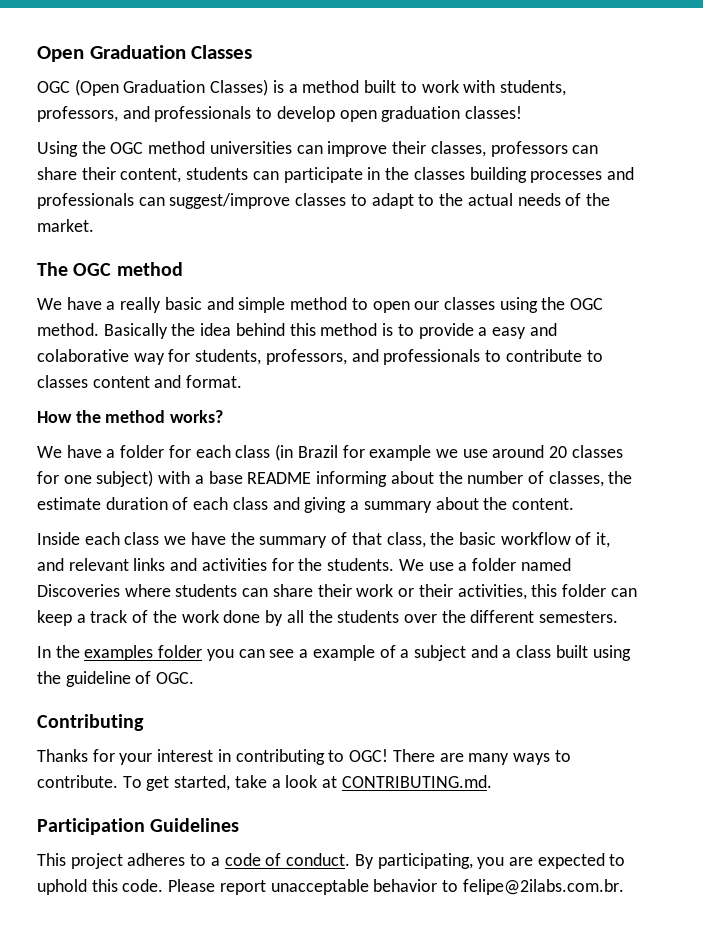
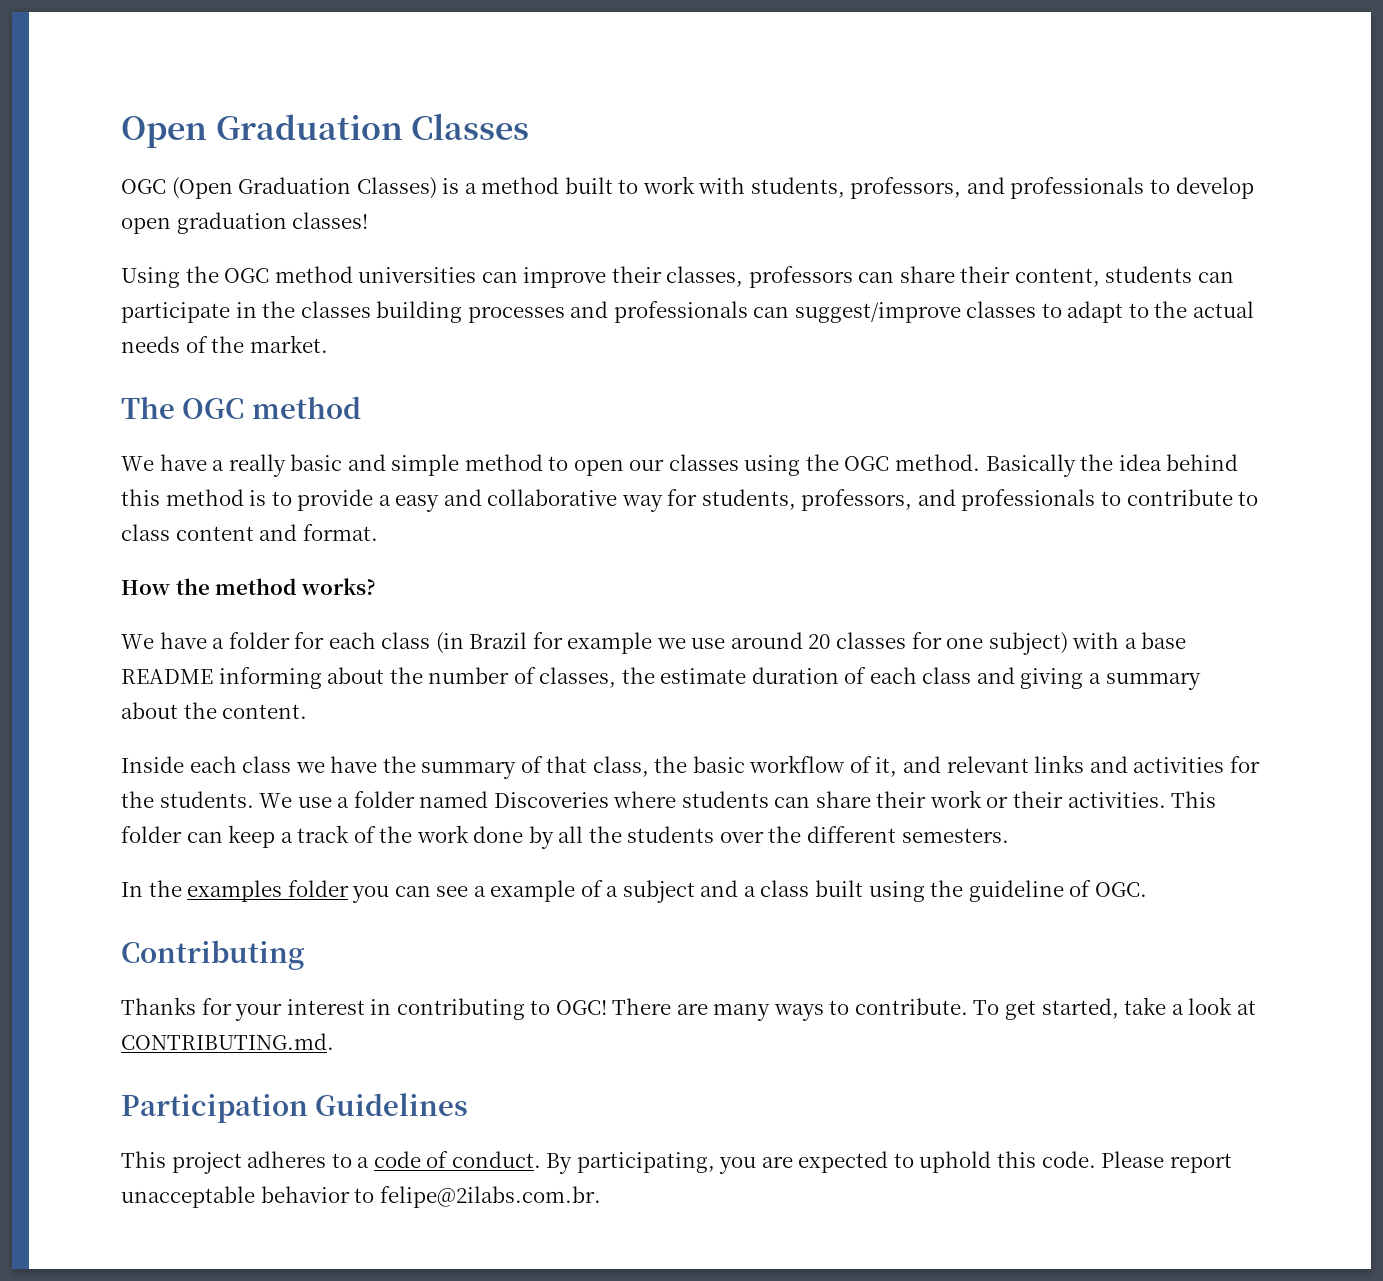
[37,349,129,362] colaborative -> [487,489,618,506] collaborative
[37,375,88,388] classes -> [121,524,170,541] class
[457,584,558,600] activities, this -> [1067,791,1217,808] activities. This

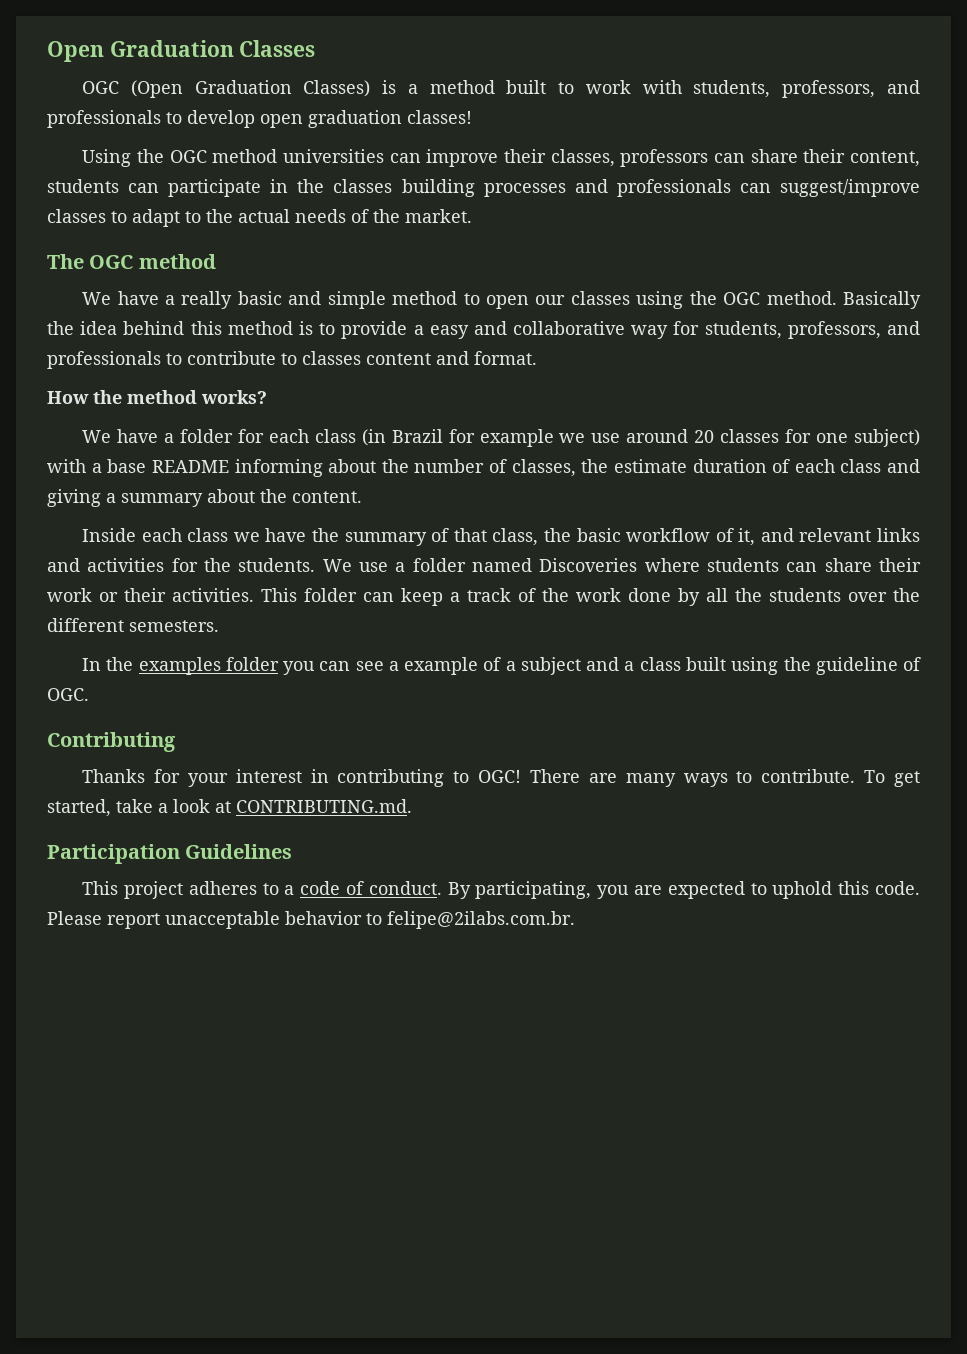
[121,524,170,541] class -> [302,351,361,365] classes

